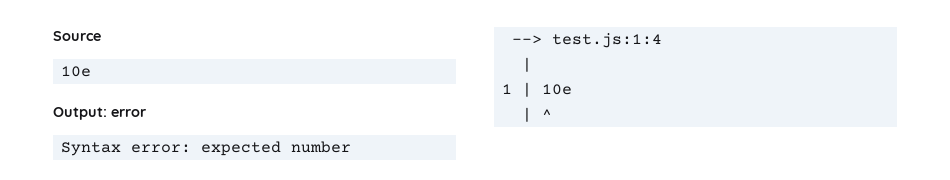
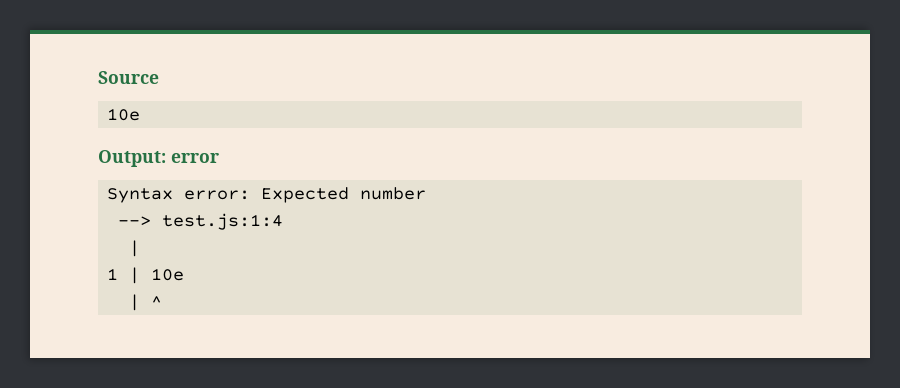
[200,141,281,156] expected -> [261,187,350,203] Expected

